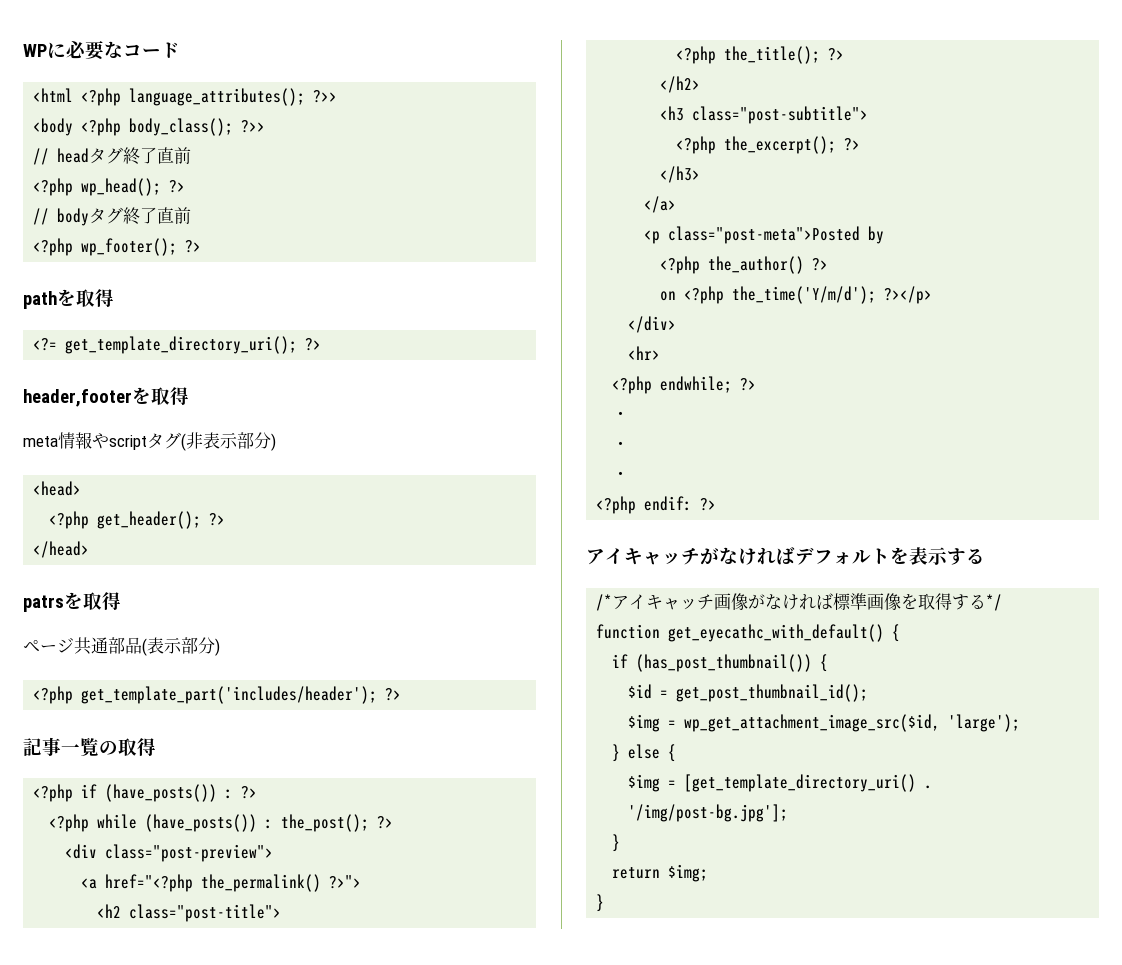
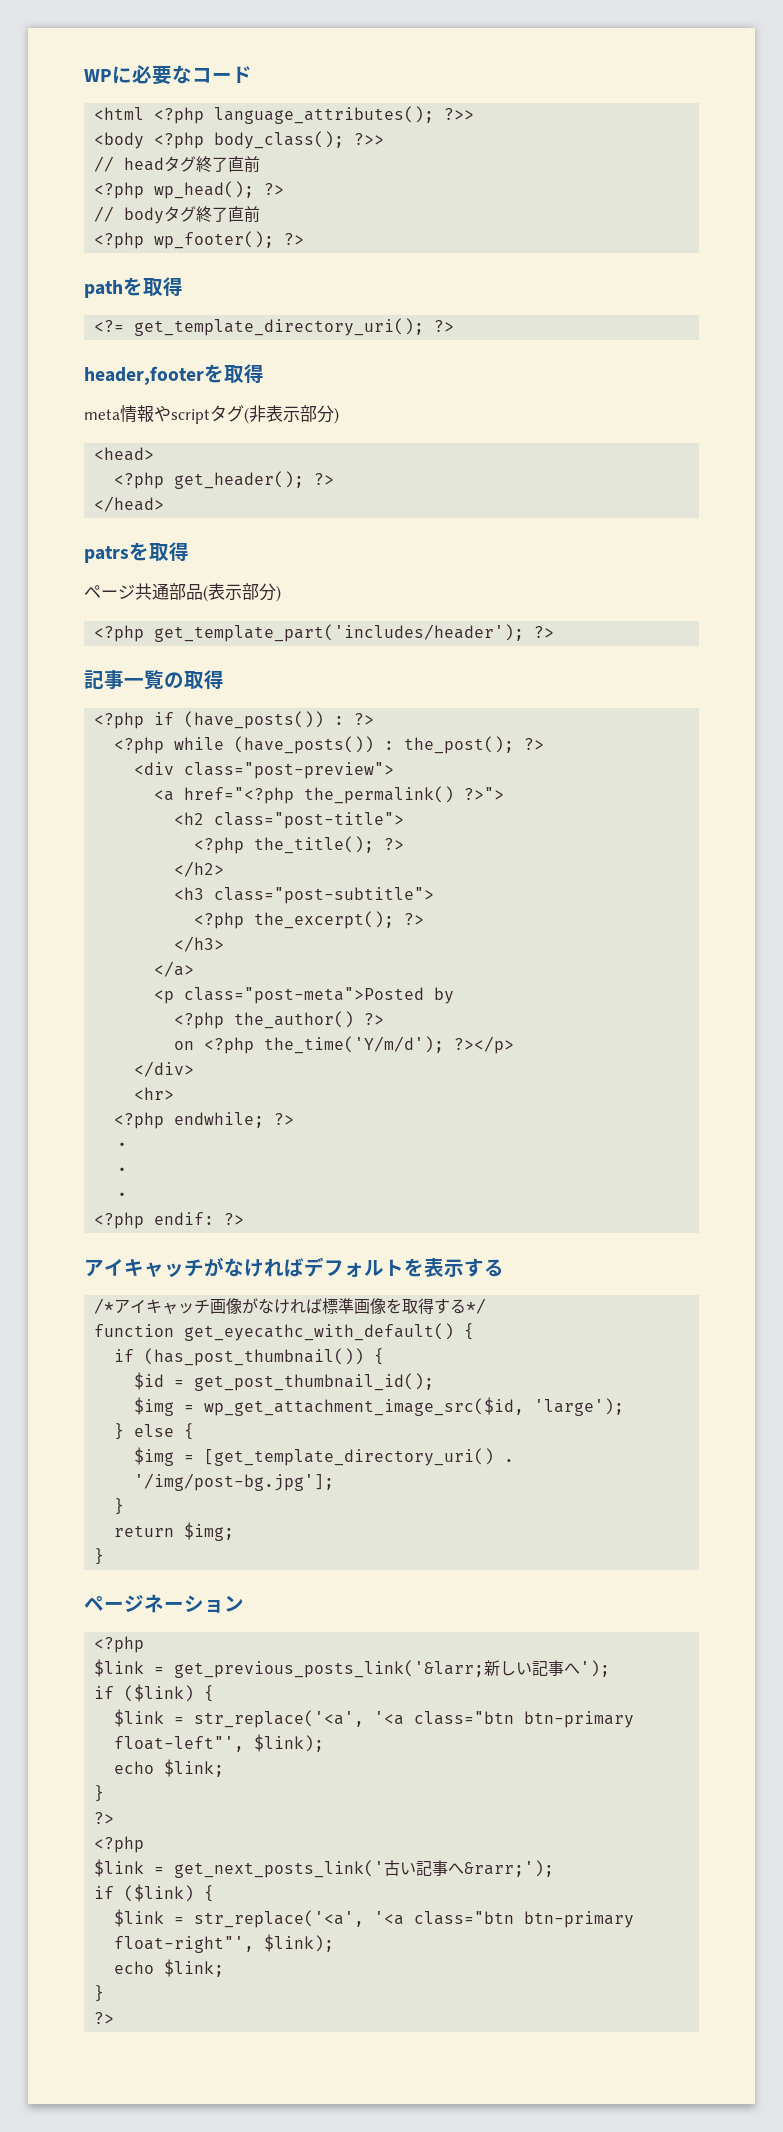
(605, 903) none -> [84,1594,244,1613] [94,1636,145,1653] [94,1659,611,1678] [94,1684,215,1702] [114,1709,635,1728] [114,1734,325,1752] [114,1759,225,1777] [94,1785,105,1802] [94,1812,115,1824] [94,1836,145,1853] [94,1859,555,1878] [94,1884,215,1902] [114,1909,635,1928] [114,1934,335,1953] [114,1959,225,1977] [94,1985,105,2002] [94,2012,115,2024] // ページネーション // <?php // $link = get_previous_posts_link('&larr;新しい記事へ'); // if ($link) { // $link = str_replace('<a', '<a class="btn btn-primary float-left"', $link); // echo $link; // } // ?> // <?php // $link = get_next_posts_link('古い記事へ&rarr;'); // if ($link) { // $link = str_replace('<a', '<a class="btn btn-primary float-right"', $link); // echo $link; // } // ?>

